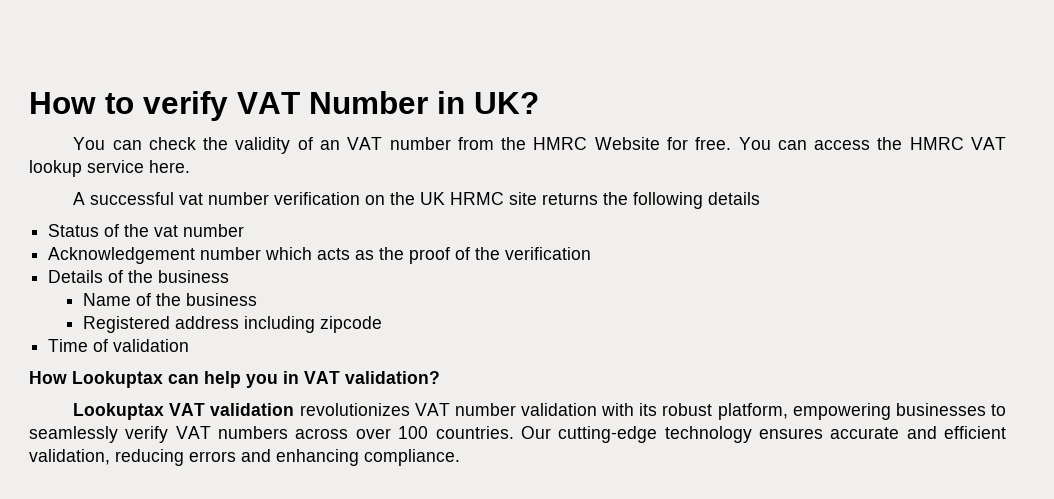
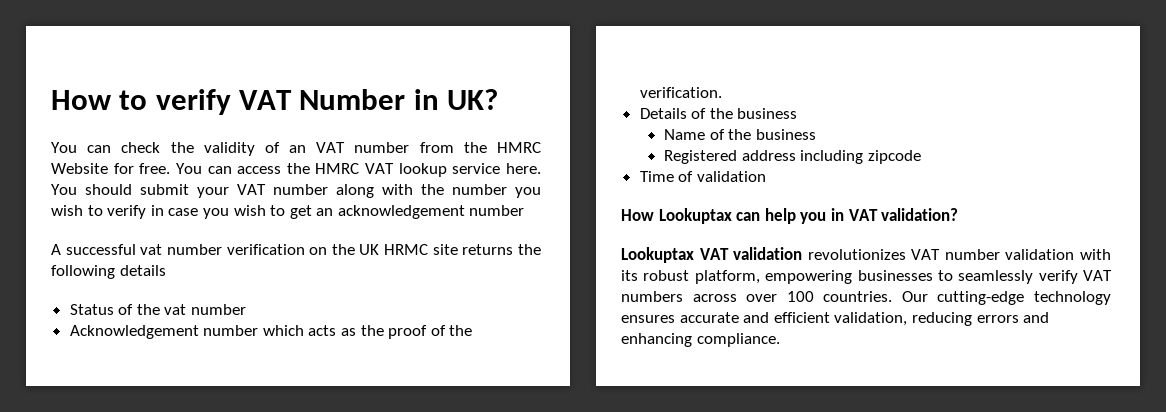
(190, 166) none -> [51,184,541,198] [51,205,525,219] You should submit your VAT number along with the number you wish to verify in case you wish to get an acknowledgement number
[505,247,592,260] verification -> [639,87,722,98] verification.

